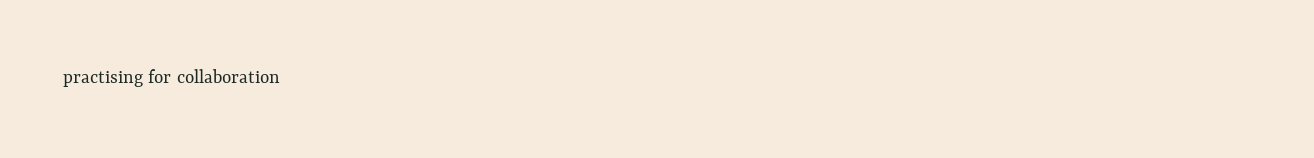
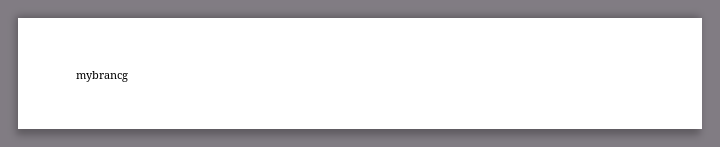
[63,69,280,87] practising for collaboration -> [76,71,128,82] mybrancg

